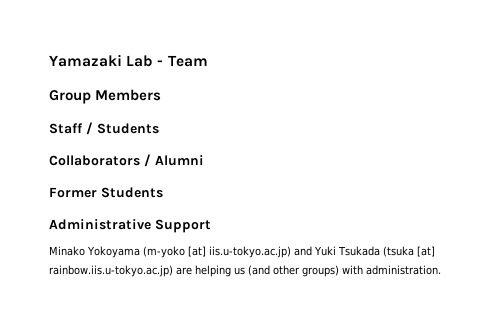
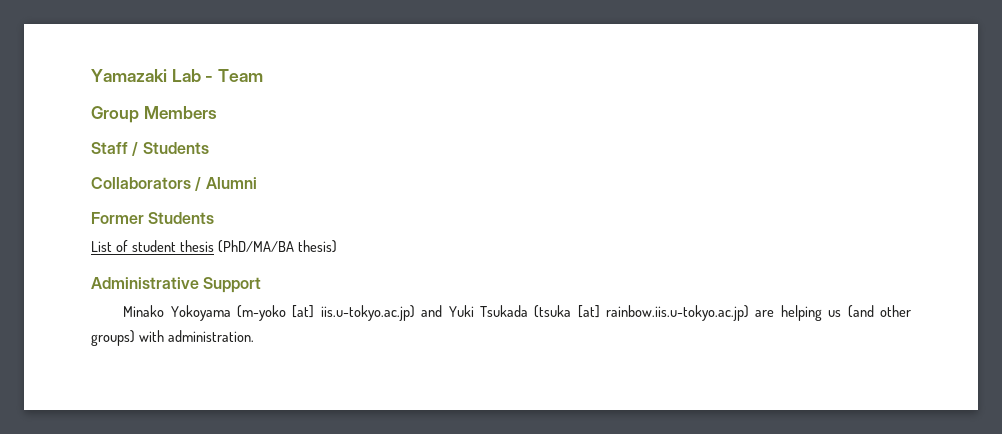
(163, 192) none -> [91,240,337,253] // List of student thesis (PhD/MA/BA thesis)

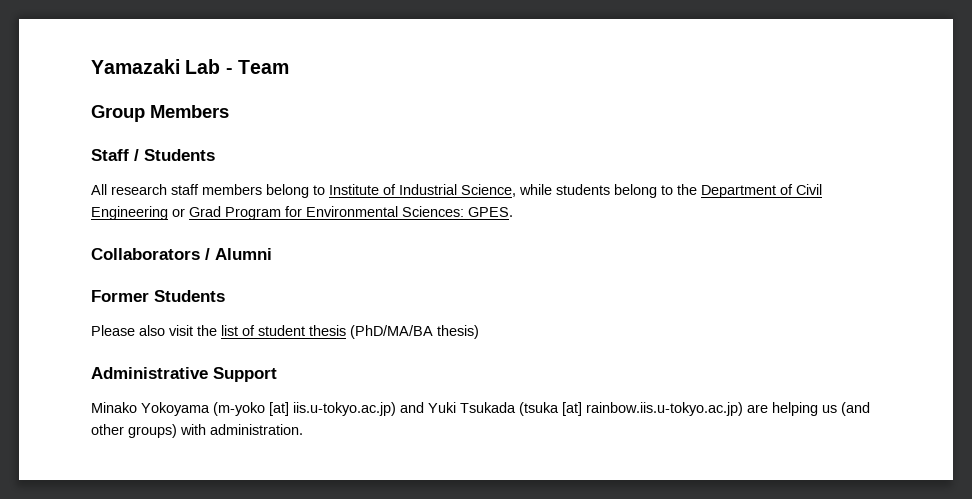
(209, 148) none -> [91,184,822,198] [91,206,513,220] // All research staff members belong to Institute of Industrial Science, while students belong to the Department of Civil Engineering or Grad Program for Environmental Sciences: GPES.
[91,241,112,252] List -> [91,325,238,336] Please also visit the list

